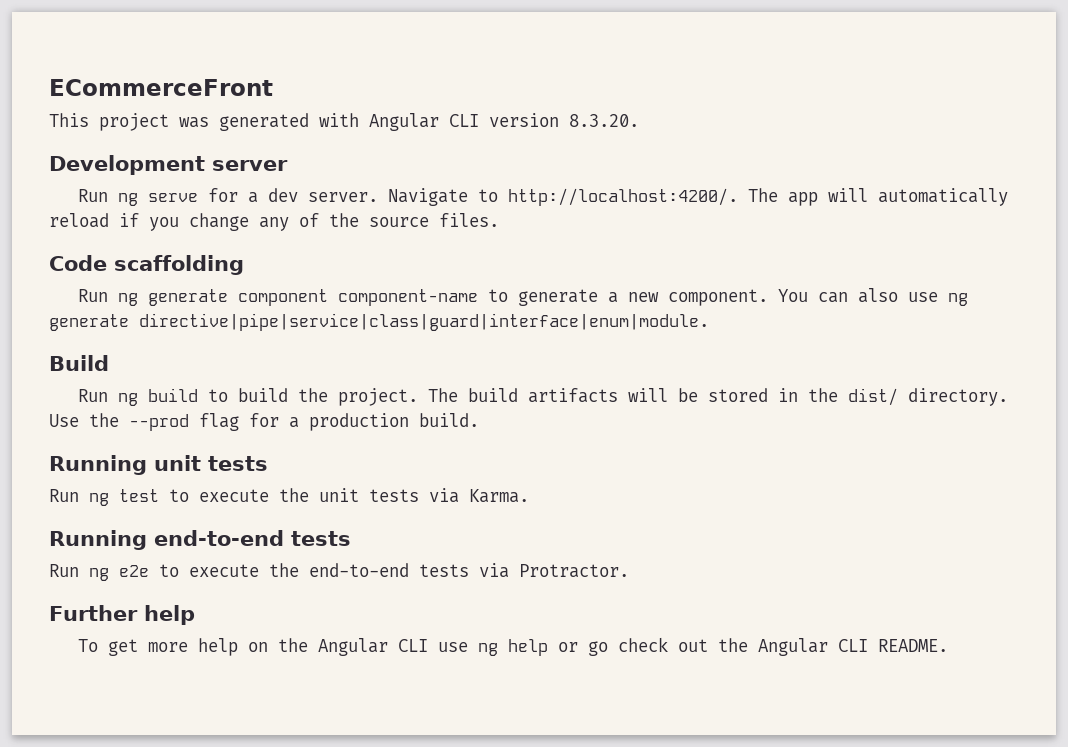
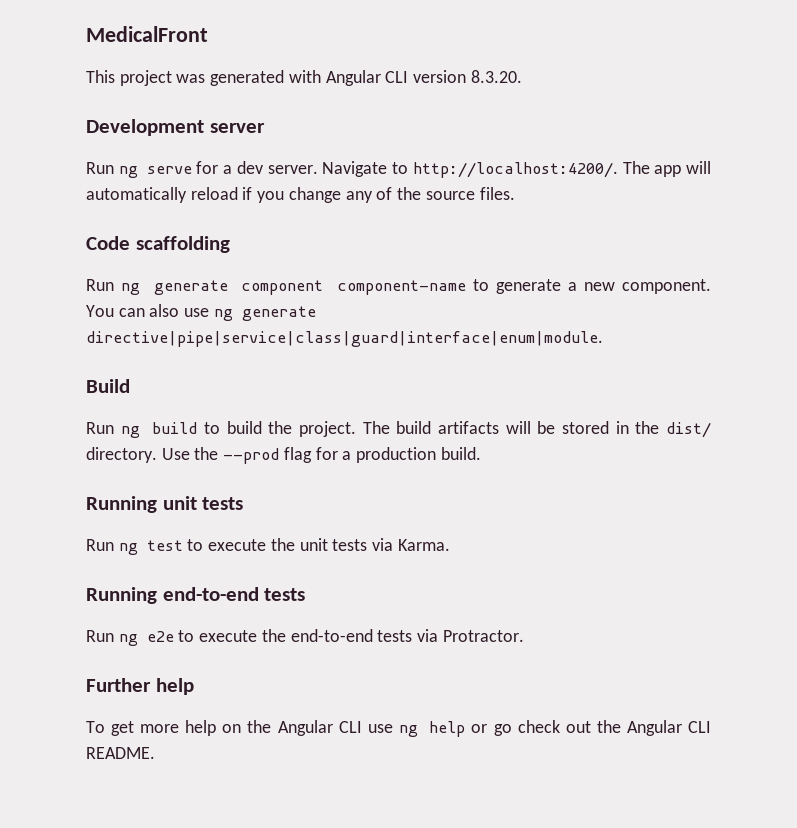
[49,79,273,96] ECommerceFront -> [86,26,208,42] MedicalFront

